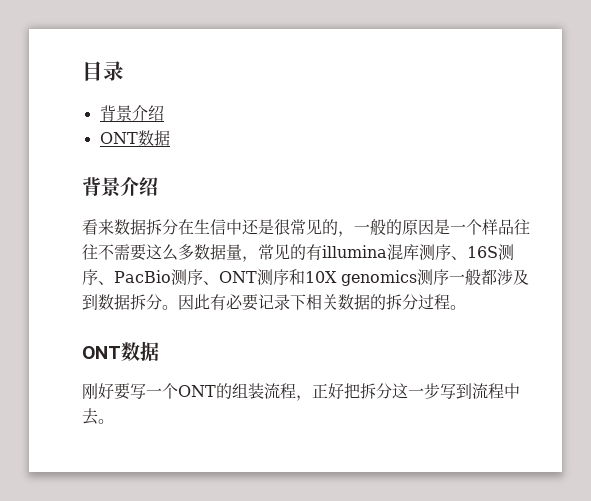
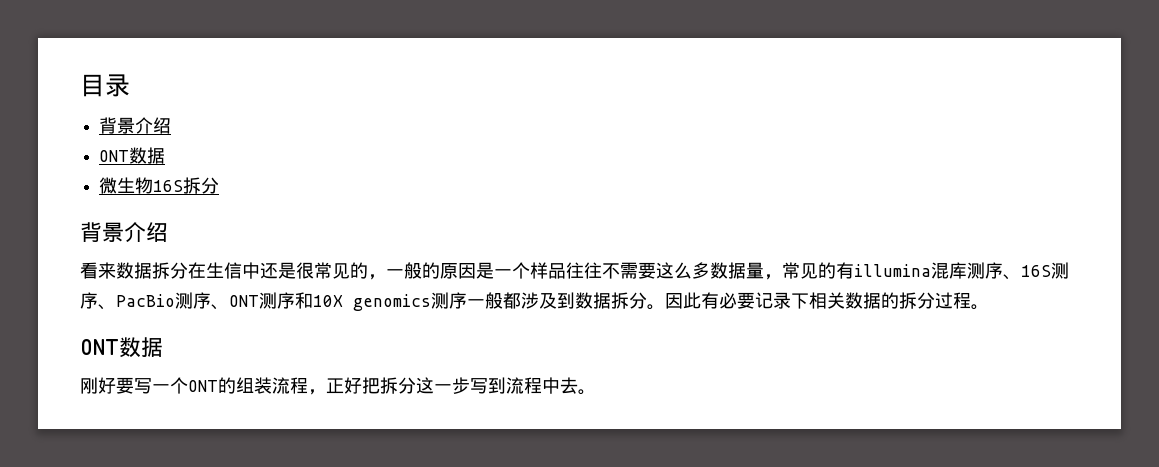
(170, 138) none -> [99,177,220,194] // 微生物16S拆分

